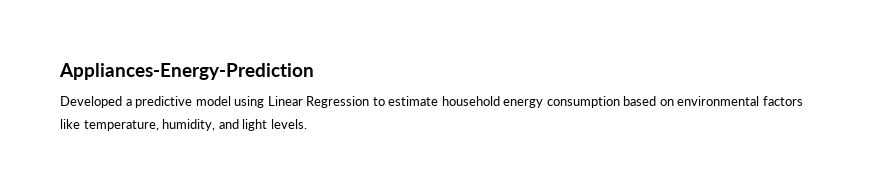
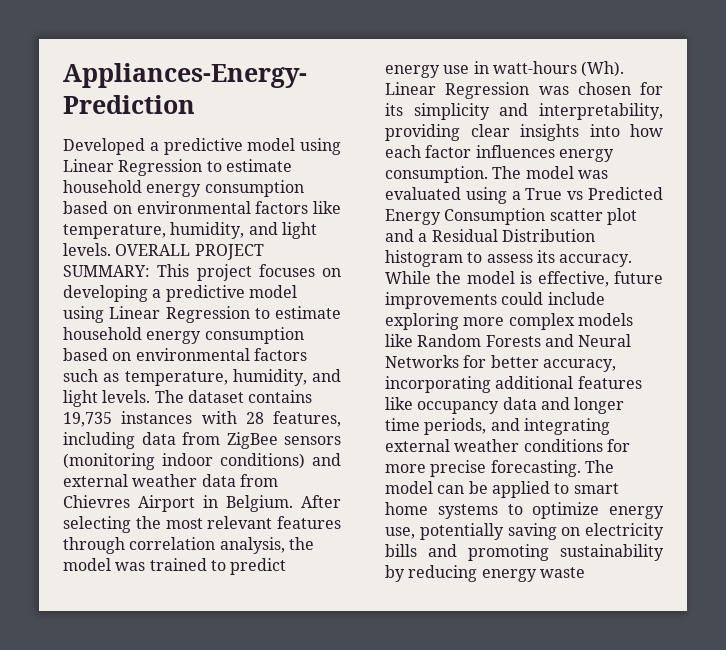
(307, 124) none -> [115,244,264,260] [63,264,341,281] [63,285,297,302] [63,306,341,323] [63,327,304,344] [63,348,307,361] [63,369,341,386] [63,390,313,407] [63,411,341,427] [63,432,341,449] [63,453,341,470] [63,474,278,487] [63,495,341,512] [63,516,341,533] [63,537,314,554] [63,558,287,575] [385,61,625,78] [385,82,663,99] [385,103,663,120] [385,124,663,141] [385,145,614,162] [385,166,608,183] [385,187,663,204] [385,208,637,225] [385,229,595,242] [385,250,633,267] [385,271,663,287] [385,292,605,309] [385,313,633,330] [385,334,632,347] [385,355,616,372] [385,376,642,393] [385,397,625,414] [385,418,610,435] [385,439,630,452] [385,460,614,477] [385,481,619,498] [385,502,664,519] [385,523,664,540] [385,544,664,561] [385,565,585,582] OVERALL PROJECT SUMMARY: This project focuses on developing a predictive model using Linear Regression to estimate household energy consumption based on environmental factors such as temperature, humidity, and light levels. The dataset contains 19,735 instances with 28 features, including data from ZigBee sensors (monitoring indoor conditions) and external weather data from Chievres Airport in Belgium. After selecting the most relevant features through correlation analysis, the model was trained to predict energy use in watt-hours (Wh). Linear Regression was chosen for its simplicity and interpretability, providing clear insights into how each factor influences energy consumption. The model was evaluated using a True vs Predicted Energy Consumption scatter plot and a Residual Distribution histogram to assess its accuracy. While the model is effective, future improvements could include exploring more complex models like Random Forests and Neural Networks for better accuracy, incorporating additional features like occupancy data and longer time periods, and integrating external weather conditions for more precise forecasting. The model can be applied to smart home systems to optimize energy use, potentially saving on electricity bills and promoting sustainability by reducing energy waste

